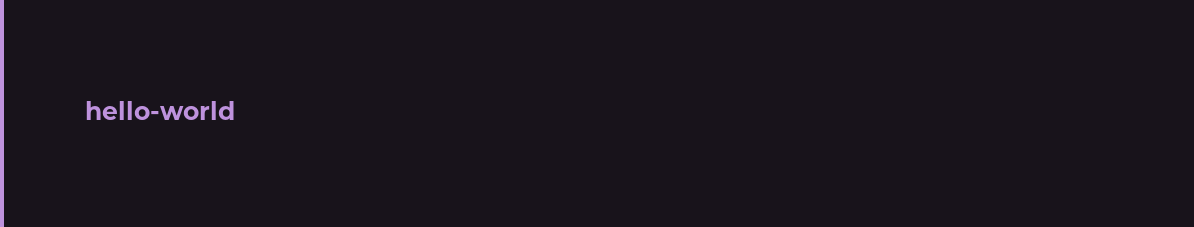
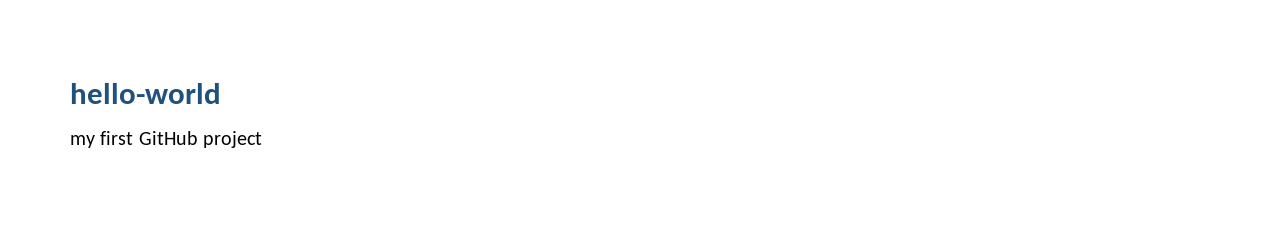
(235, 110) none -> [70,131,263,148] // my first GitHub project

